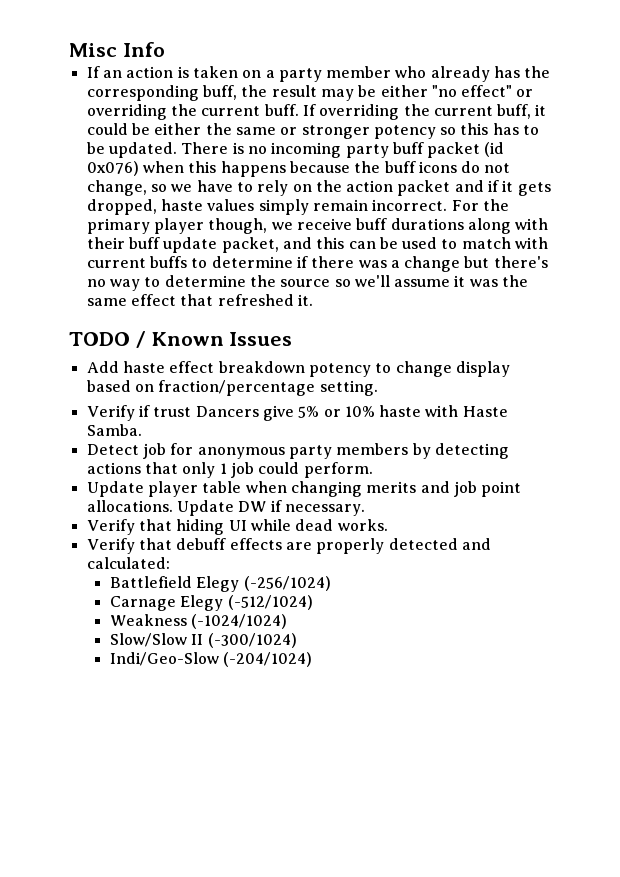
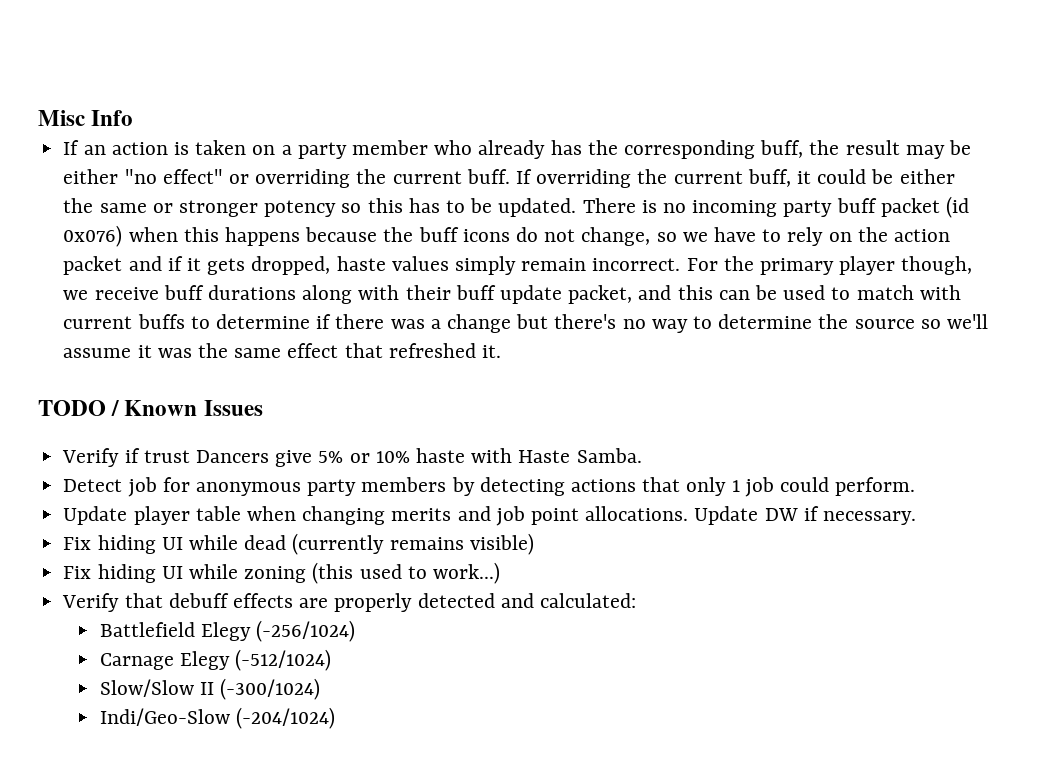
[86,361,510,377] [86,380,378,396] // Add haste effect breakdown potency to change display based on fraction/percentage setting. -> (263, 408) none
[86,519,172,535] Verify that -> [63,537,92,550] Fix
[337,519,388,531] works. -> [292,533,534,555] [63,562,500,584] (currently remains visible) // Fix hiding UI while zoning (this used to work...)
[109,614,288,629] // Weakness (-1024/1024) -> (332, 660) none

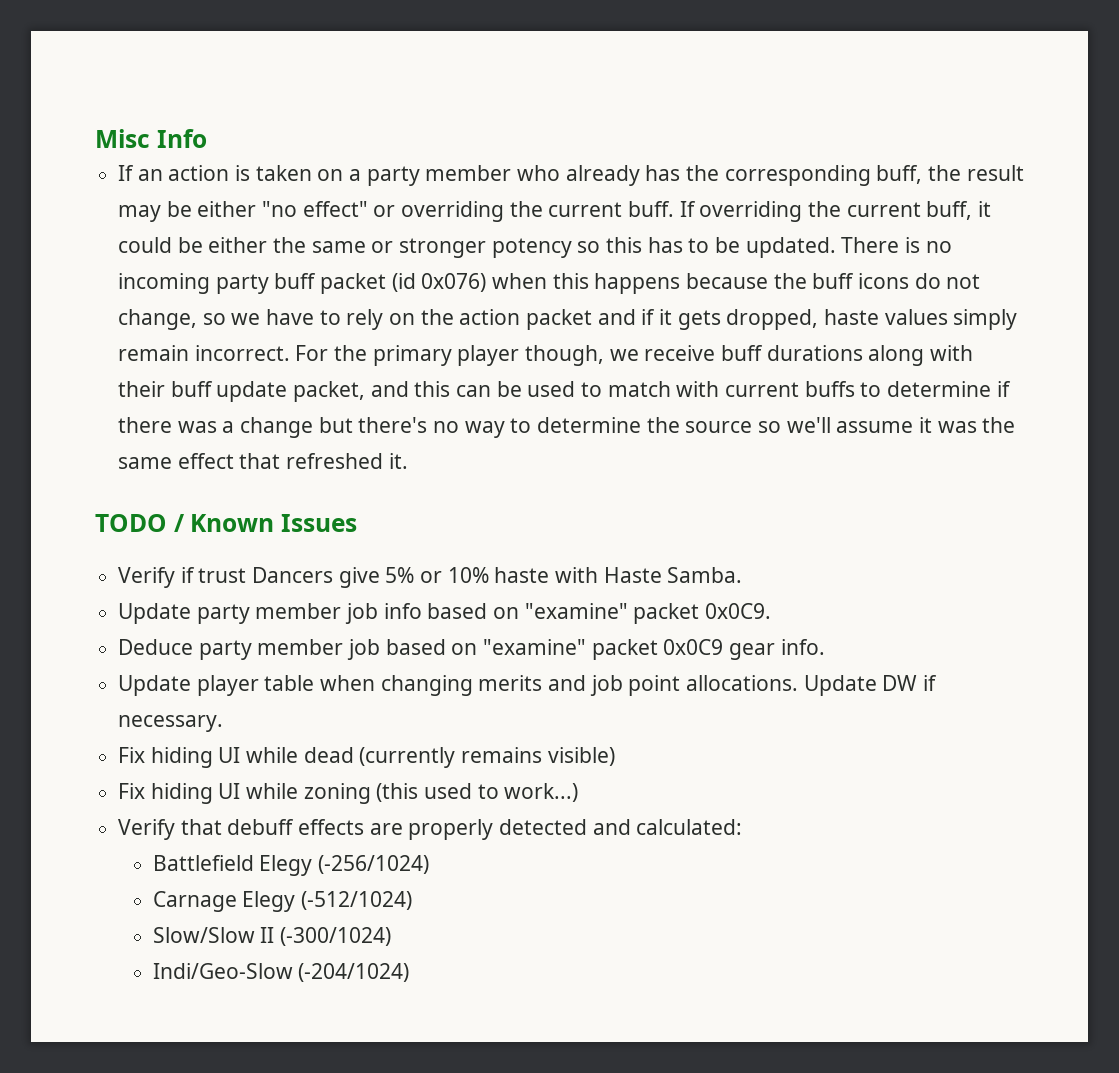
[63,477,916,497] Detect job for anonymous party members by detecting actions that only 1 job could perform. -> [118,603,772,624] [118,639,825,660] Update party member job info based on "examine" packet 0x0C9. // Deduce party member job based on "examine" packet 0x0C9 gear info.

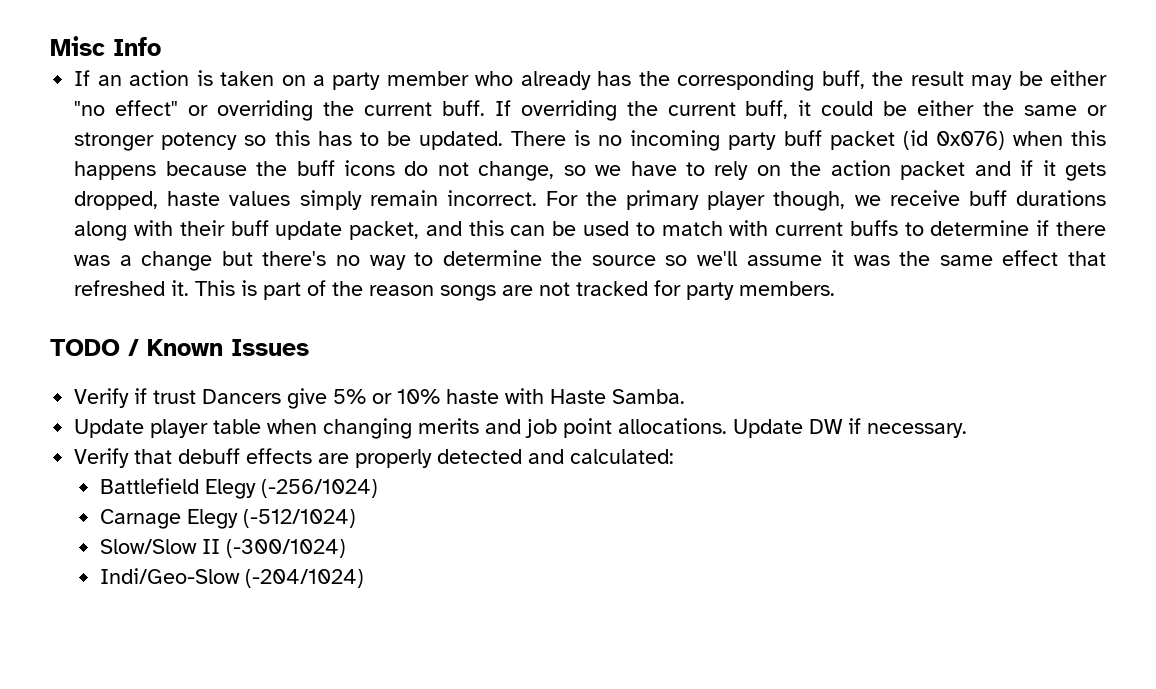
(408, 461) none -> [195,280,836,301] This is part of the reason songs are not tracked for party members.
[118,603,772,624] [118,639,825,660] // Update party member job info based on "examine" packet 0x0C9. // Deduce party member job based on "examine" packet 0x0C9 gear info. -> (686, 396) none
[118,747,615,768] [118,783,579,804] // Fix hiding UI while dead (currently remains visible) // Fix hiding UI while zoning (this used to work...) -> (968, 430) none

